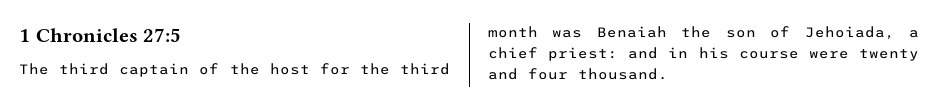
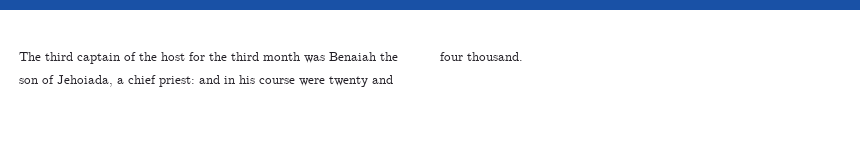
[19,28,182,42] 1 Chronicles 27:5 // -> (19, 56) none

